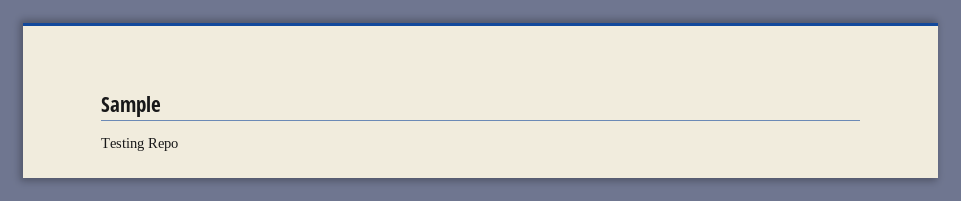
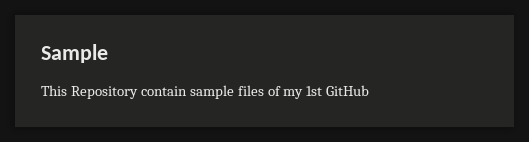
[101,138,178,151] Testing Repo -> [41,85,370,99] This Repository contain sample files of my 1st GitHub

